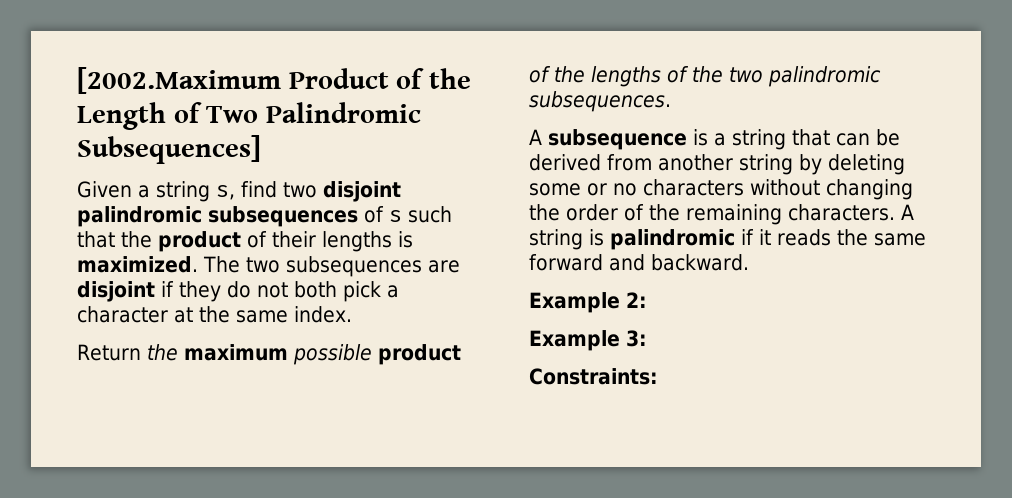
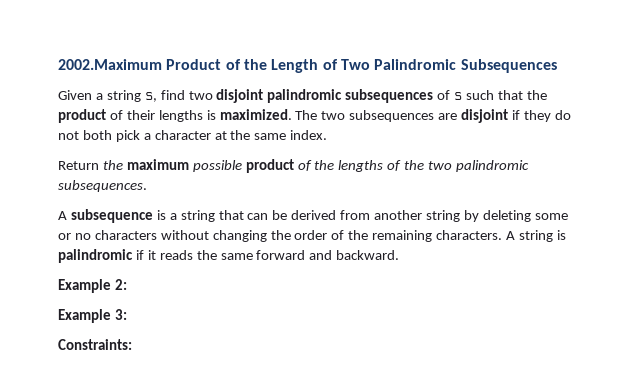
[77,67,281,94] [2002.Maximum -> [58,59,162,70] 2002.Maximum
[77,135,261,164] Subsequences] -> [460,59,557,73] Subsequences

